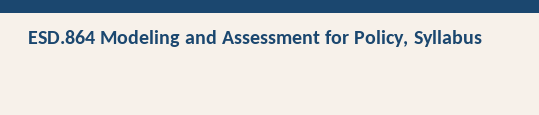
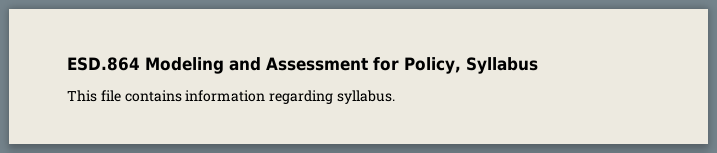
(482, 38) none -> [67,90,395,104] // This file contains information regarding syllabus.

